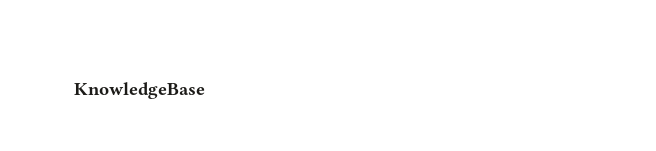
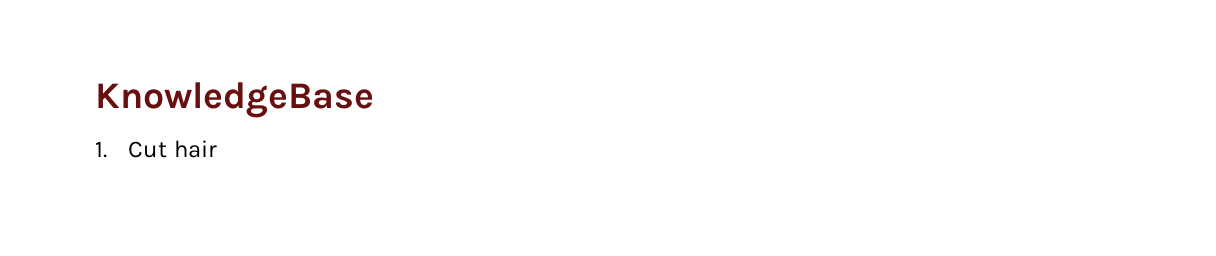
(205, 90) none -> [95,140,217,158] // 1. Cut hair

